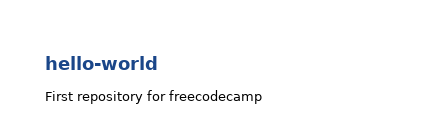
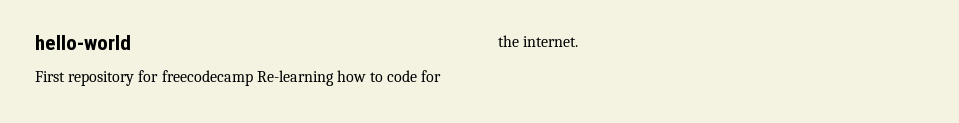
(262, 97) none -> [256,70,442,86] [498,35,579,47] Re-learning how to code for the internet.

